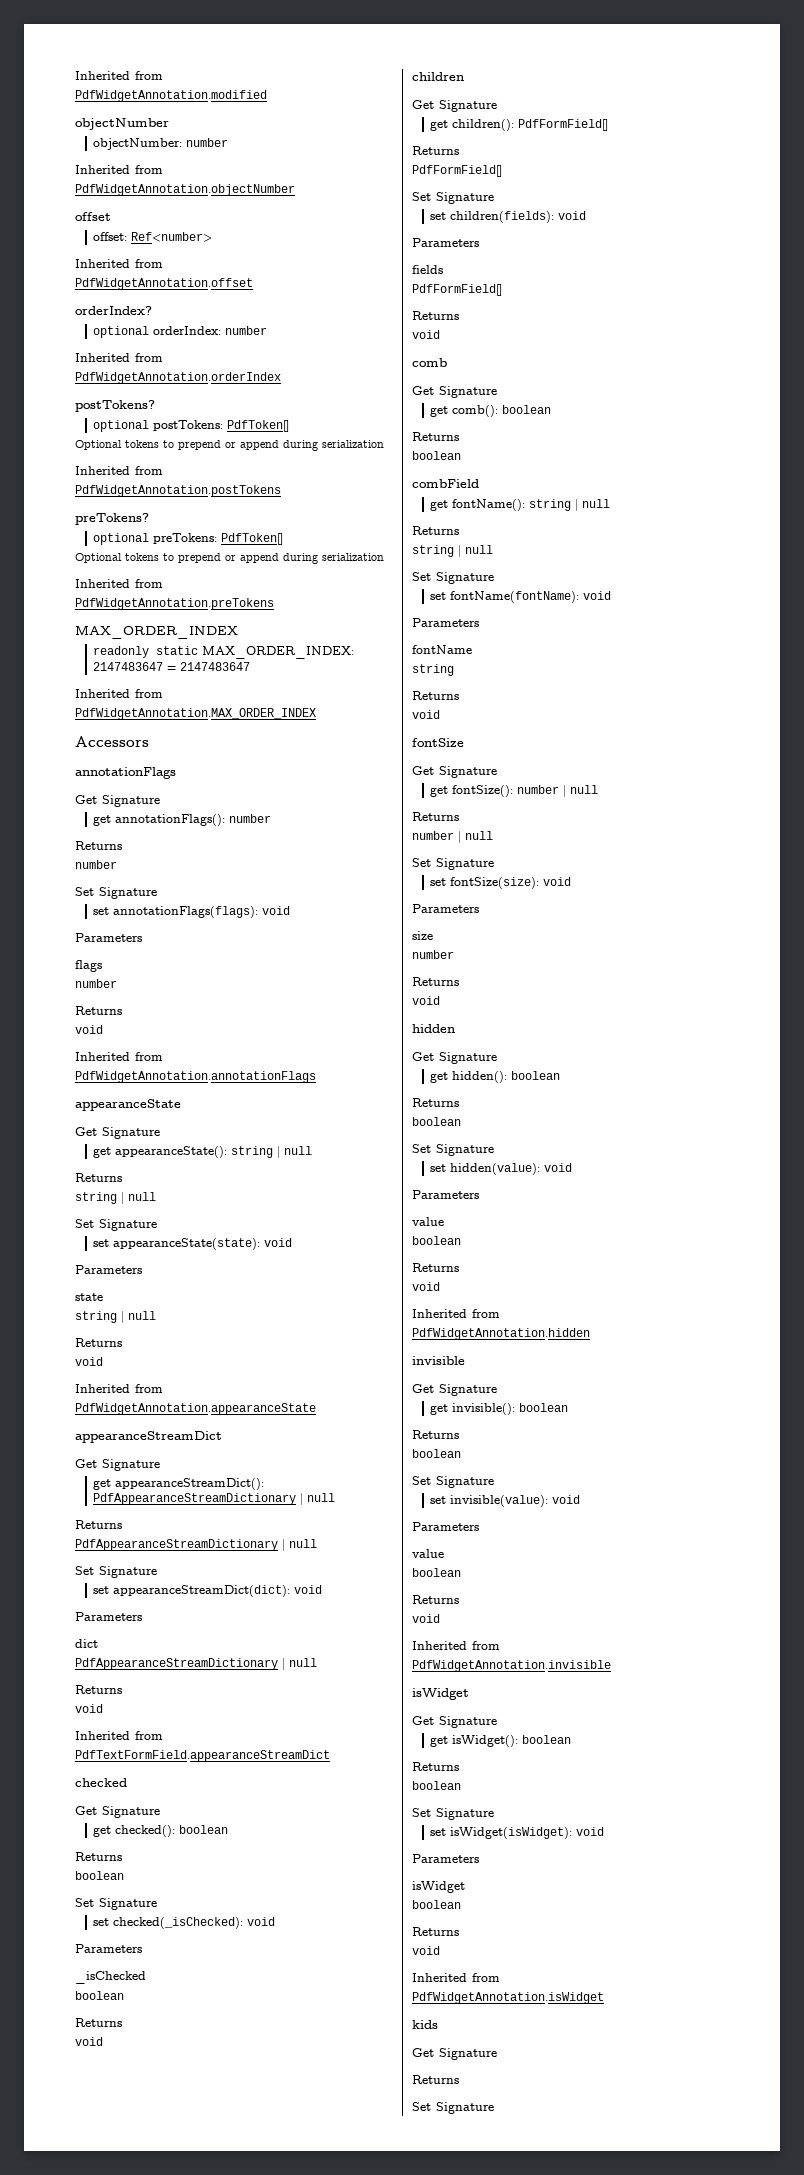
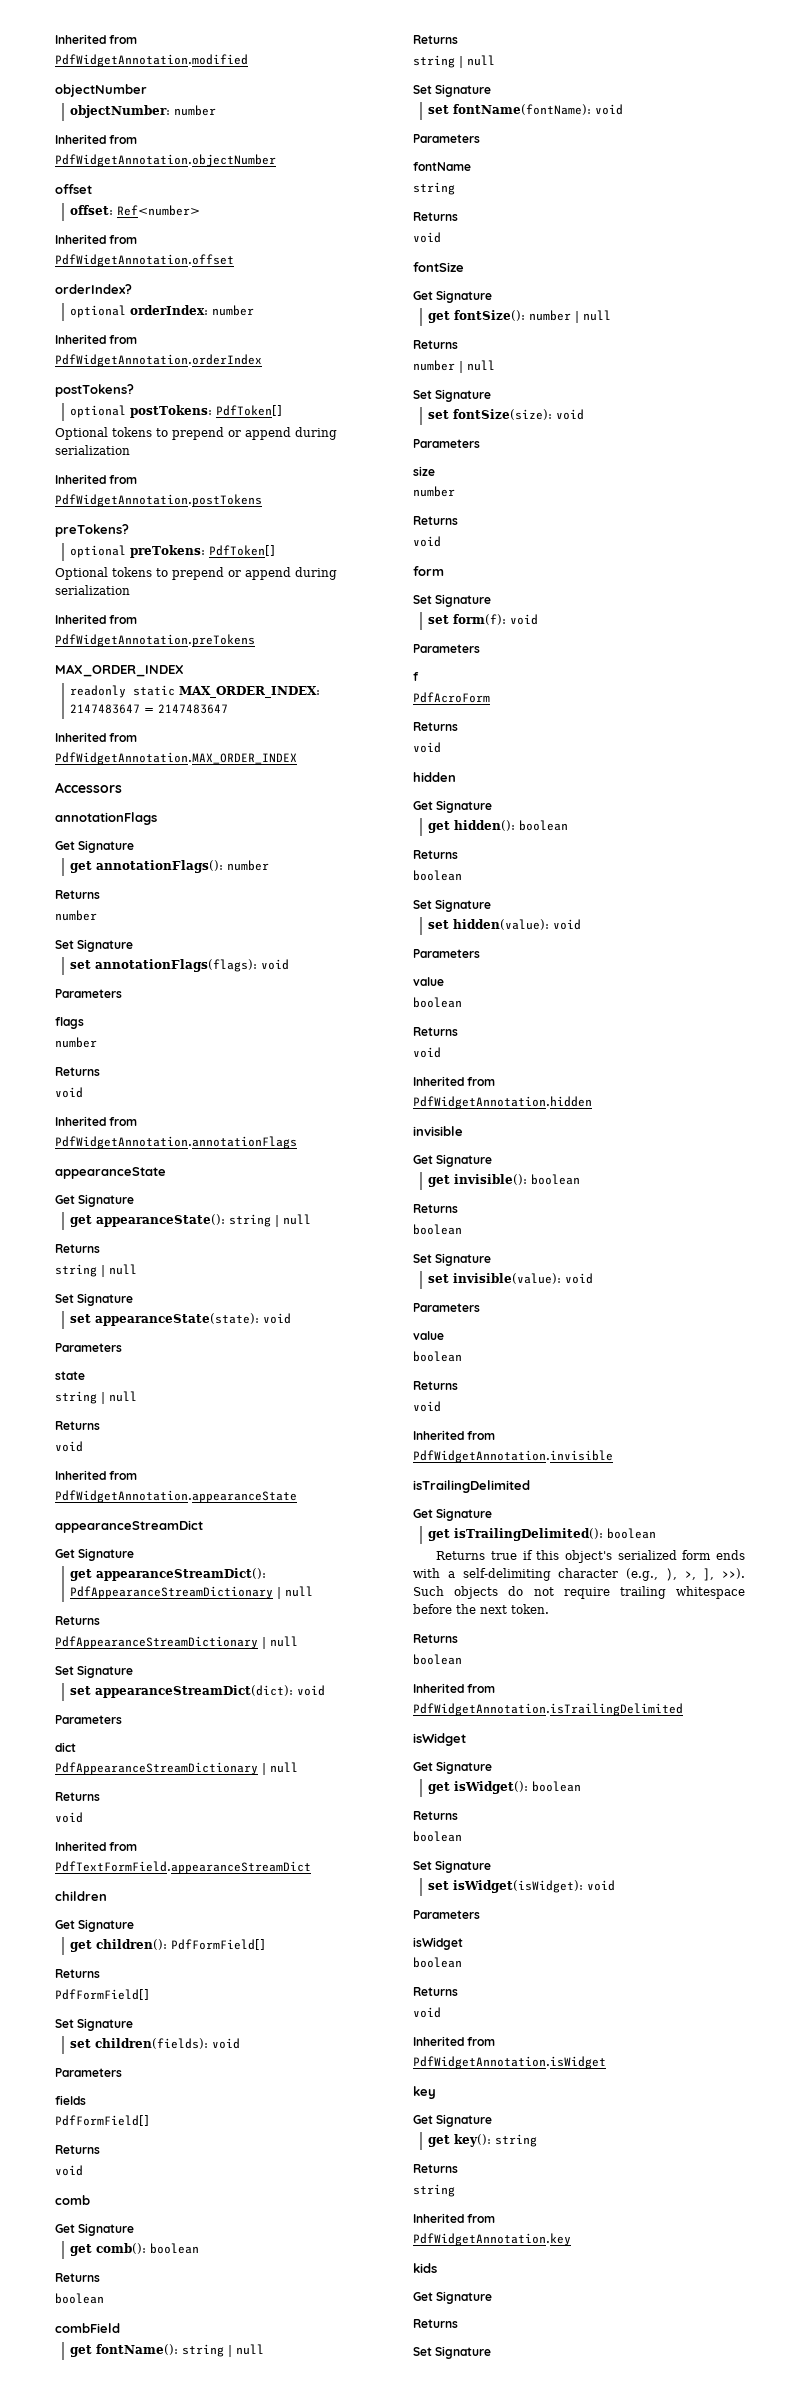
[75,1778,127,1787] [75,1806,160,1818] [92,1825,228,1837] [75,1852,122,1861] [75,1871,124,1880] [75,1898,157,1910] [92,1917,275,1929] [75,1944,142,1953] [75,1971,146,1984] [75,1991,124,2000] [75,2018,122,2027] [75,2037,103,2046] // checked // Get Signature // get checked(): boolean // Returns // boolean // Set Signature // set checked(_isChecked): void // Parameters // _isChecked // boolean // Returns // void -> (311, 1867) none
(440, 1000) none -> [413,566,444,576] [413,594,492,607] [428,614,539,625] [413,644,480,653] [413,672,419,681] [413,692,490,703] [413,722,458,731] [413,742,441,753] // form // Set Signature // set form(f): void // Parameters // f // PdfAcroForm // Returns // void
(611, 1666) none -> [413,1480,530,1493] [413,1508,493,1521] [428,1528,657,1541] [436,1550,745,1563] [413,1568,745,1581] [413,1586,745,1599] [413,1604,549,1614] [413,1634,458,1643] [413,1654,462,1665] [413,1683,496,1693] [413,1703,683,1716] // isTrailingDelimited // Get Signature // get isTrailingDelimited(): boolean // Returns true if this object's serialized form ends with a self-delimiting character (e.g., ), >, ], >>). Such objects do not require trailing whitespace before the next token. // Returns // boolean // Inherited from // PdfWidgetAnnotation.isTrailingDelimited
(604, 1998) none -> [413,2086,436,2099] [413,2114,493,2127] [428,2134,538,2147] [413,2164,458,2173] [413,2184,455,2197] [413,2213,496,2223] [413,2233,571,2246] // key // Get Signature // get key(): string // Returns // string // Inherited from // PdfWidgetAnnotation.key

